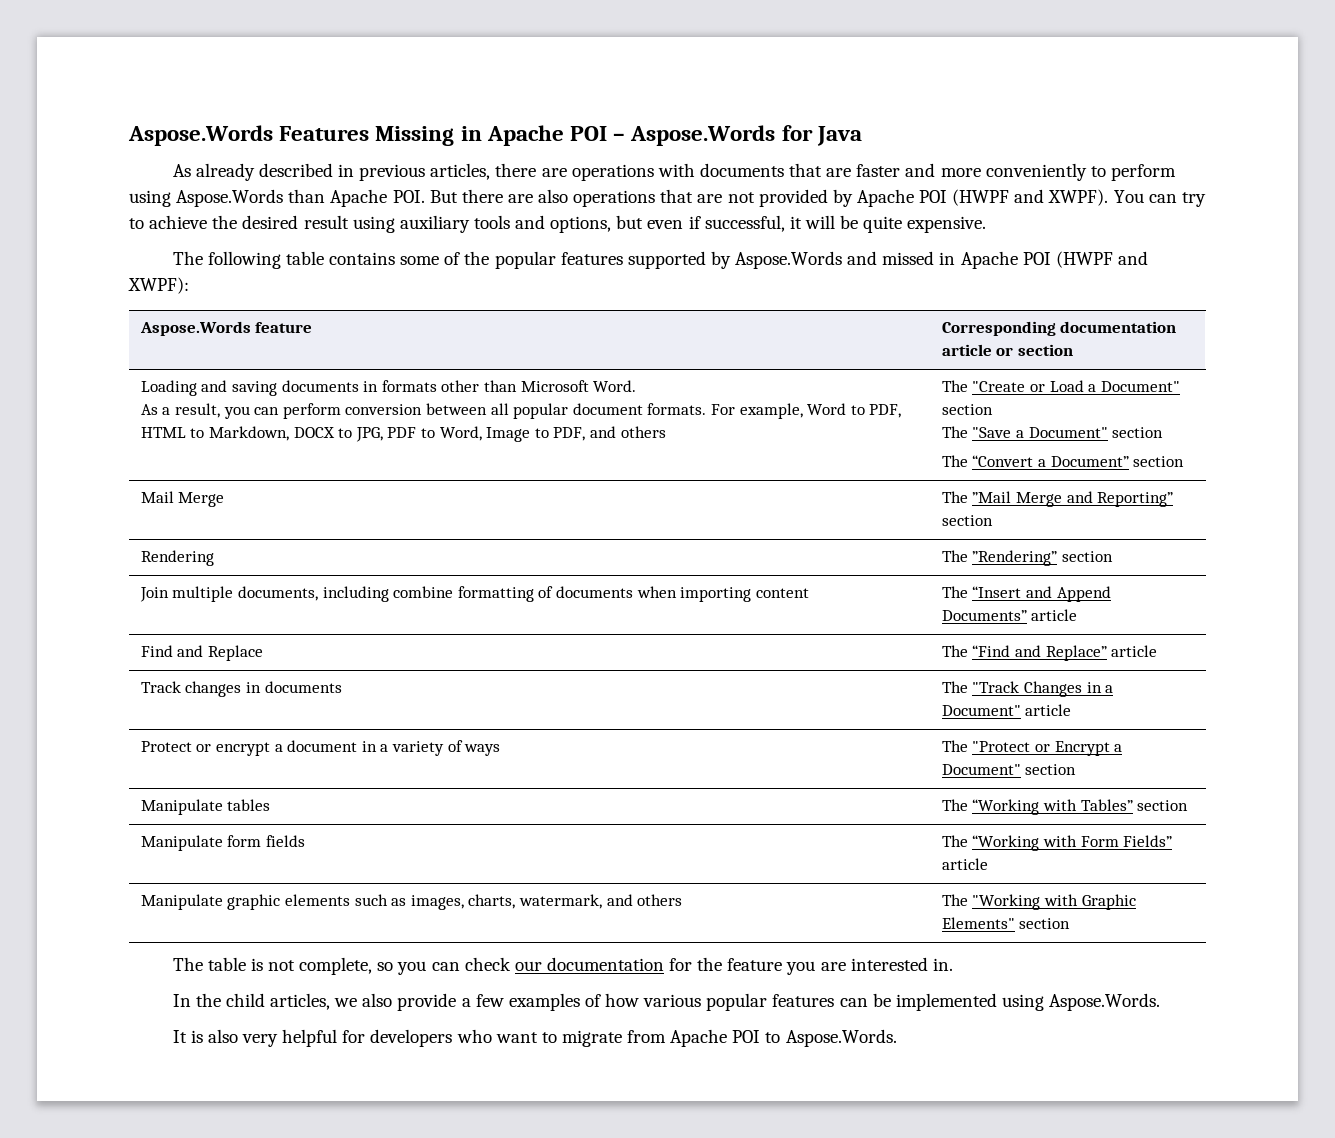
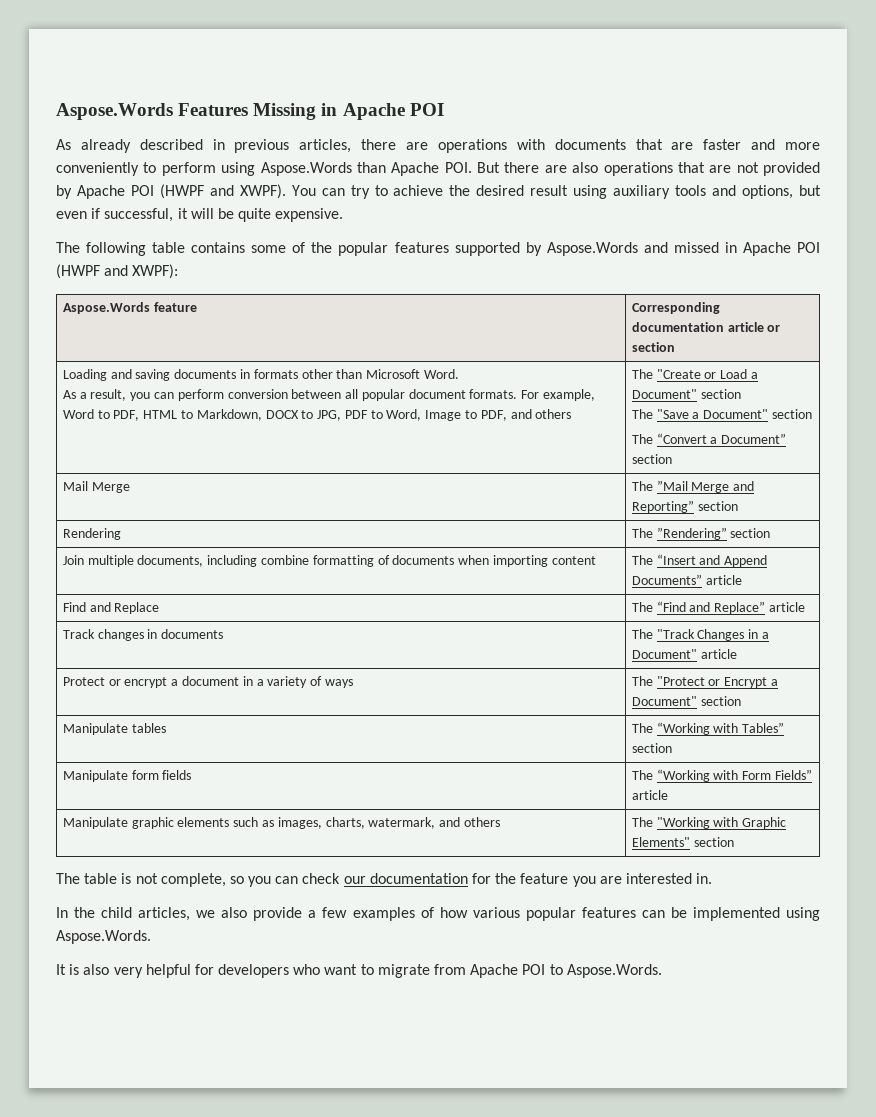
[613,125,862,146] – Aspose.Words for Java -> (444, 109) none

